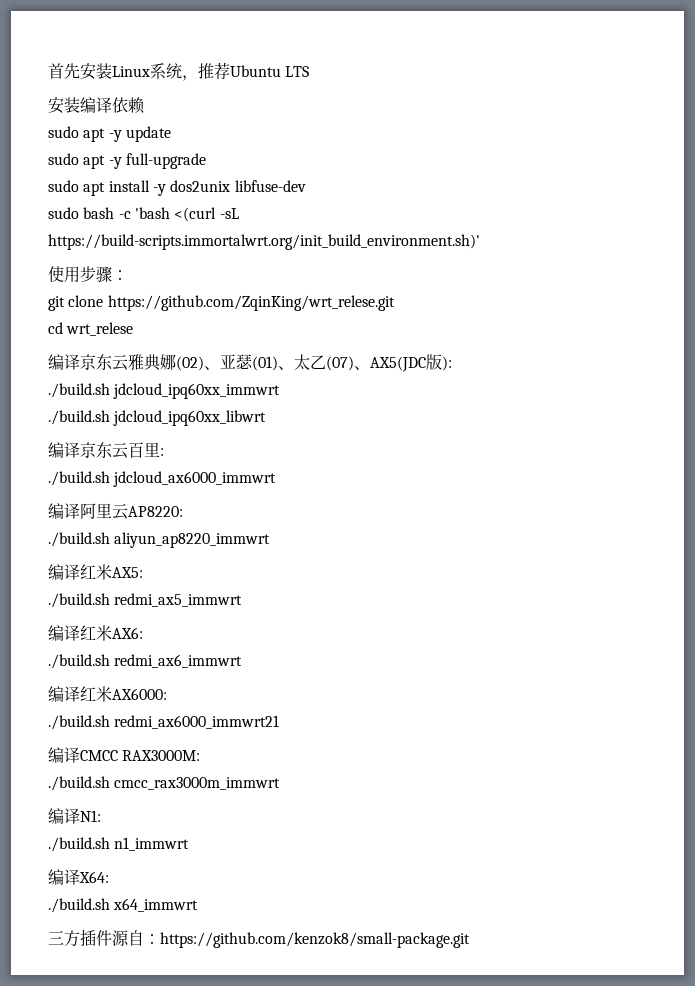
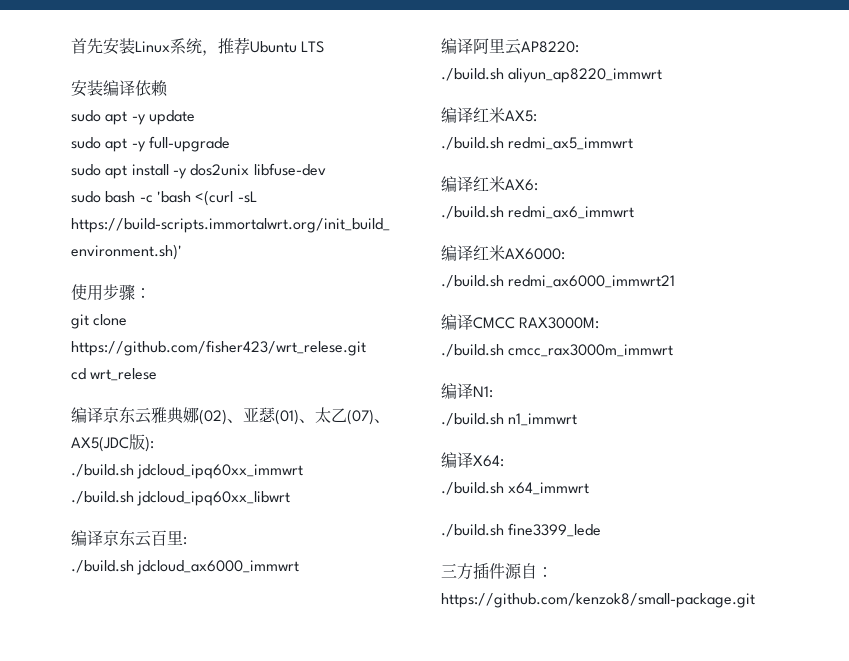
[107,295,395,311] https://github.com/ZqinKing/wrt_relese.git -> [71,340,366,356] https://github.com/fisher423/wrt_relese.git
(199, 905) none -> [441,523,602,537] // ./build.sh fine3399_lede

